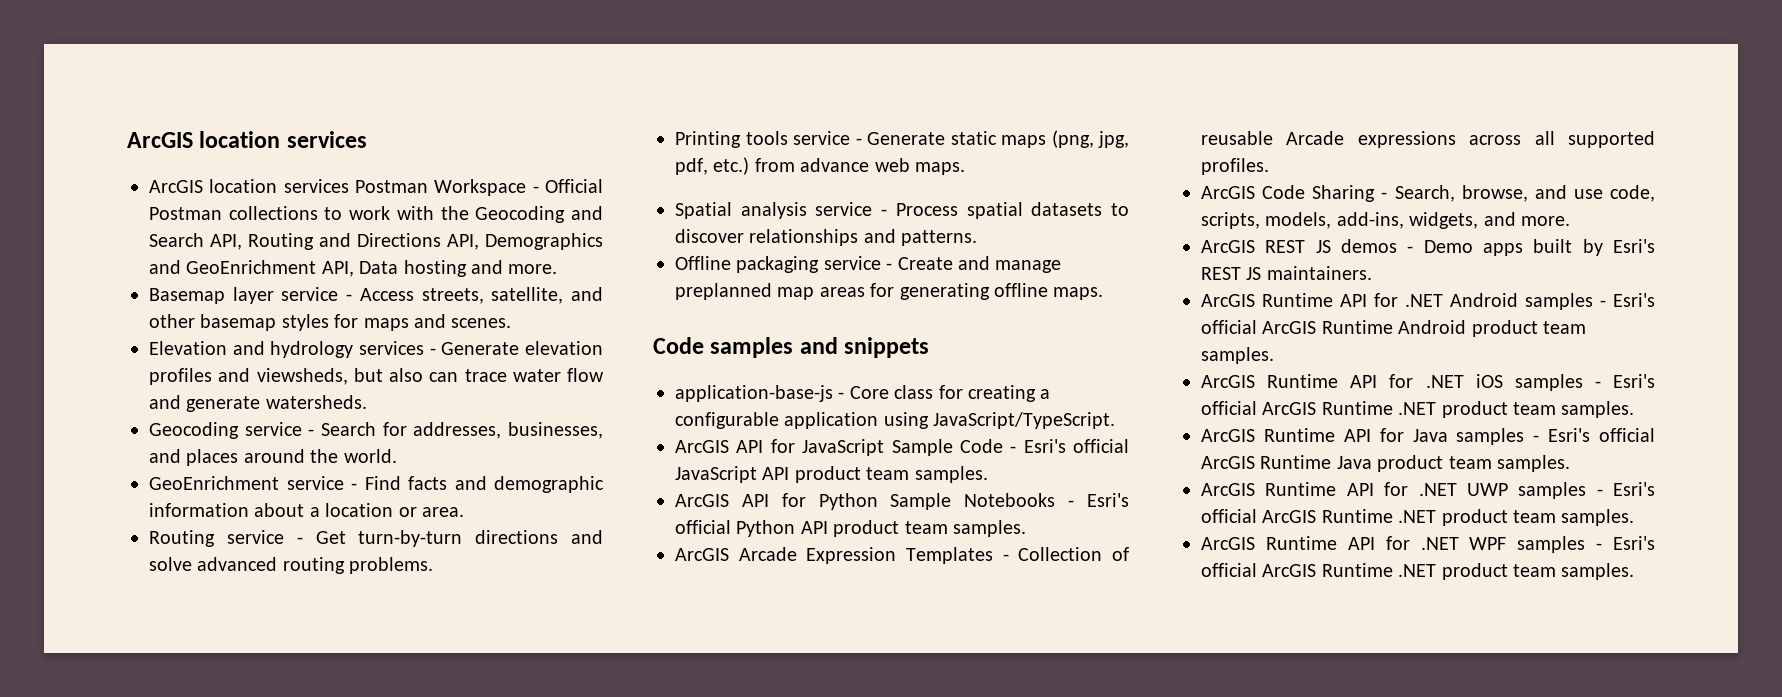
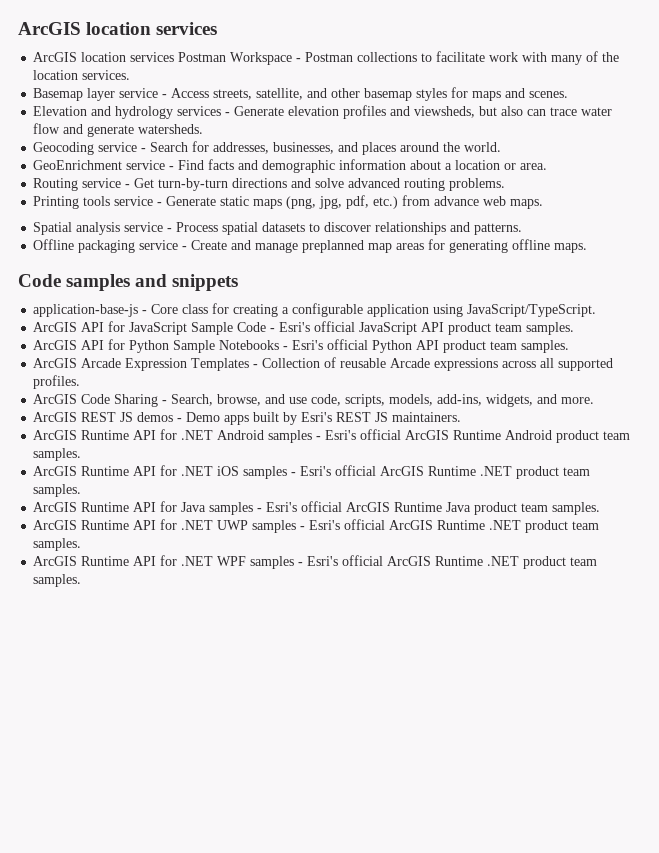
[544,179,603,193] Official -> (302, 60) none
(343, 213) none -> [436,51,486,62] facilitate
[440,206,603,223] [149,233,603,250] [149,260,558,277] the Geocoding and Search API, Routing and Directions API, Demographics and GeoEnrichment API, Data hosting and more. -> [551,51,620,65] [33,70,131,80] many of the location services.

